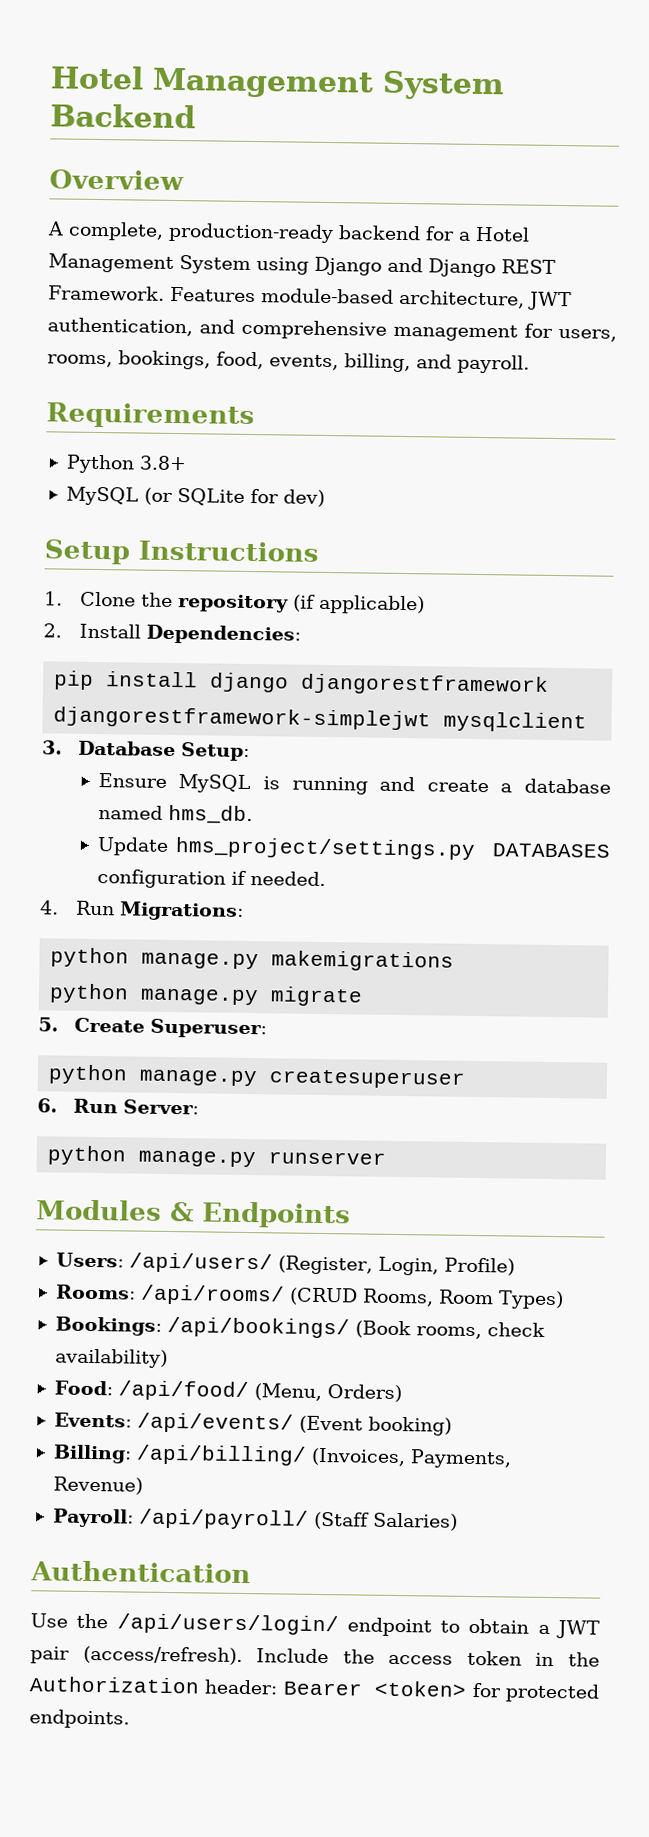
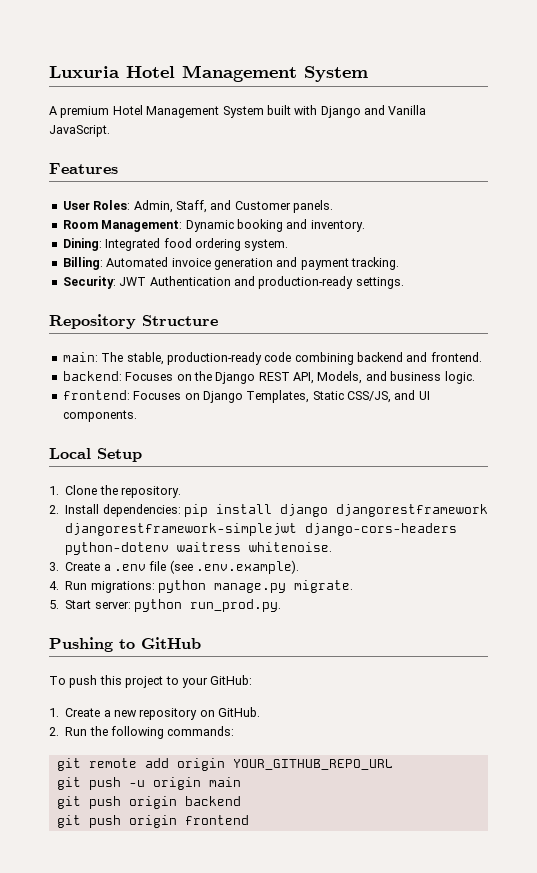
[50,65,505,101] [50,103,196,129] [49,169,184,191] Hotel Management System Backend // Overview -> [49,65,368,82] Luxuria Hotel Management System
[68,221,530,244] [48,253,556,278] [48,285,572,311] [47,317,617,342] [47,350,530,374] [46,402,255,430] [65,454,187,474] [65,486,325,507] complete, production-ready backend for a Hotel Management System using Django and Django REST Framework. Features module-based architecture, JWT authentication, and comprehensive management for users, rooms, bookings, food, events, billing, and payroll. // Requirements // Python 3.8+ // MySQL (or SQLite for dev) // -> [60,105,427,118] [49,125,110,137] [49,163,118,174] [62,200,333,213] [62,219,365,232] [62,238,289,251] [62,257,399,270] [62,276,404,289] [49,314,218,329] [62,352,482,365] [62,371,475,384] [62,390,430,403] [62,410,137,422] [49,448,91,459] premium Hotel Management System built with Django and Vanilla JavaScript. // Features // User Roles: Admin, Staff, and Customer panels. // Room Management: Dynamic booking and inventory. // Dining: Integrated food ordering system. // Billing: Automated invoice generation and payment tracking. // Security: JWT Authentication and production-ready settings. // Repository Structure // main: The stable, production-ready code combining backend and frontend. // backend: Focuses on the Django REST API, Models, and business logic. // frontend: Focuses on Django Templates, Static CSS/JS, and UI components. // Local
[138,540,319,562] Instructions -> (142, 455) none
[177,594,425,615] repository (if applicable) -> [121,486,181,498] repository.
[145,624,301,645] Dependencies: // -> [102,504,181,517] dependencies:
[443,711,588,733] [42,740,250,761] [97,773,611,795] [97,804,253,825] [96,837,610,860] [96,869,326,889] mysqlclient // 3. Database Setup: // Ensure MySQL is running and create a database named hms_db. // Update hms_project/settings.py DATABASES configuration if needed. -> [305,523,458,536] [65,542,333,555] [49,560,300,574] django-cors-headers python-dotenv waitress whitenoise. // 3. Create a .env file (see .env.example).
[118,901,244,921] [50,947,455,972] [49,983,364,1007] [38,1017,267,1039] [48,1064,467,1089] [37,1098,199,1115] [47,1145,387,1168] [36,1199,351,1229] [55,1252,515,1276] [55,1284,564,1310] [54,1316,545,1340] [54,1348,168,1368] [53,1380,402,1403] [53,1412,452,1436] [52,1444,512,1469] [52,1476,143,1495] [52,1508,458,1531] [30,1560,251,1584] [30,1613,600,1639] [30,1645,600,1667] [29,1676,599,1703] [29,1709,130,1729] Migrations: // python manage.py makemigrations // python manage.py migrate // 5. Create Superuser: // python manage.py createsuperuser // 6. Run Server: // python manage.py runserver // Modules & Endpoints // Users: /api/users/ (Register, Login, Profile) // Rooms: /api/rooms/ (CRUD Rooms, Room Types) // Bookings: /api/bookings/ (Book rooms, check availability) // Food: /api/food/ (Menu, Orders) // Events: /api/events/ (Event booking) // Billing: /api/billing/ (Invoices, Payments, Revenue) // Payroll: /api/payroll/ (Staff Salaries) // Authentication // Use the /api/users/login/ endpoint to obtain a JWT pair (access/refresh). Include the access token in the Authorization header: Bearer <token> for protected endpoints. -> [90,580,353,593] [49,599,281,612] [49,637,201,652] [49,675,253,688] [49,707,261,720] [49,726,235,739] [56,758,393,771] [56,777,241,790] [56,796,241,809] [56,815,249,828] migrations: python manage.py migrate. // 5. Start server: python run_prod.py. // Pushing to GitHub // To push this project to your GitHub: // 1. Create a new repository on GitHub. // 2. Run the following commands: // git remote add origin YOUR_GITHUB_REPO_URL // git push -u origin main // git push origin backend // git push origin frontend

